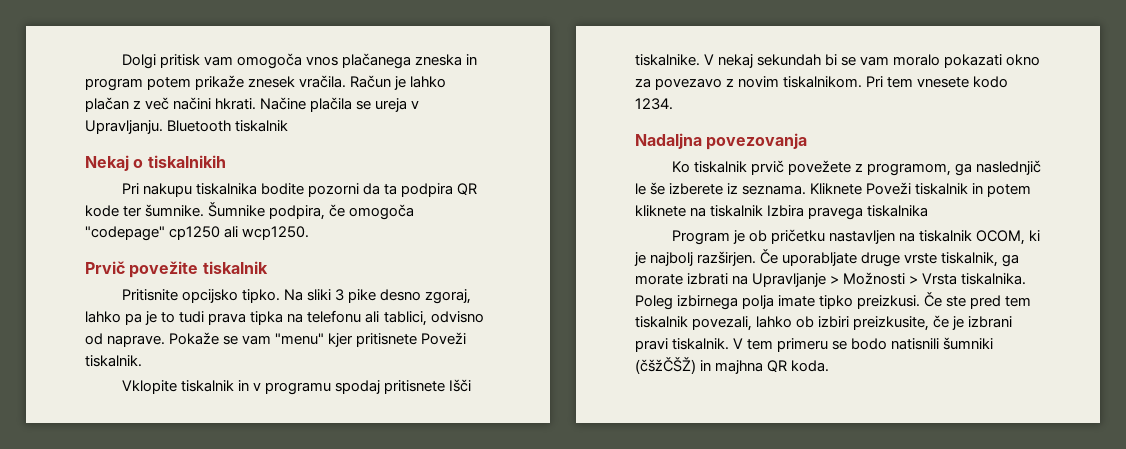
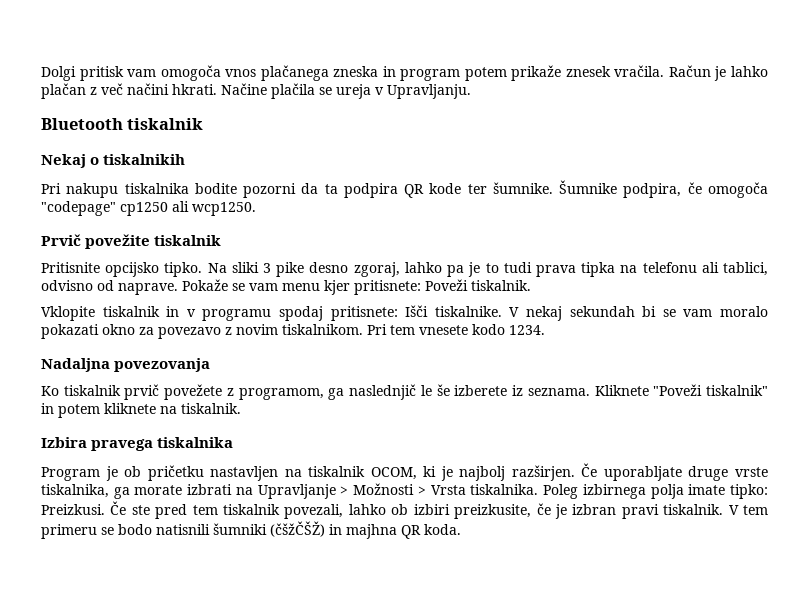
(163, 127) none -> (471, 91) //
[275,333,418,347] "menu" kjer pritisnete -> [282,280,421,295] menu kjer pritisnete:
[383,380,445,394] pritisnete -> [330,306,398,321] pritisnete:
[866,182,969,195] Poveži tiskalnik -> [653,384,769,396] "Poveži tiskalnik"
[710,205,764,217] tiskalnik -> [181,403,241,414] tiskalnik. //
[941,252,999,267] tiskalnik, -> [41,484,109,498] tiskalnika,
[819,295,921,309] tipko preizkusi. -> [730,484,769,499] [41,504,105,515] tipko: Preizkusi.
[968,316,1013,328] izbrani -> [572,504,617,515] izbran

